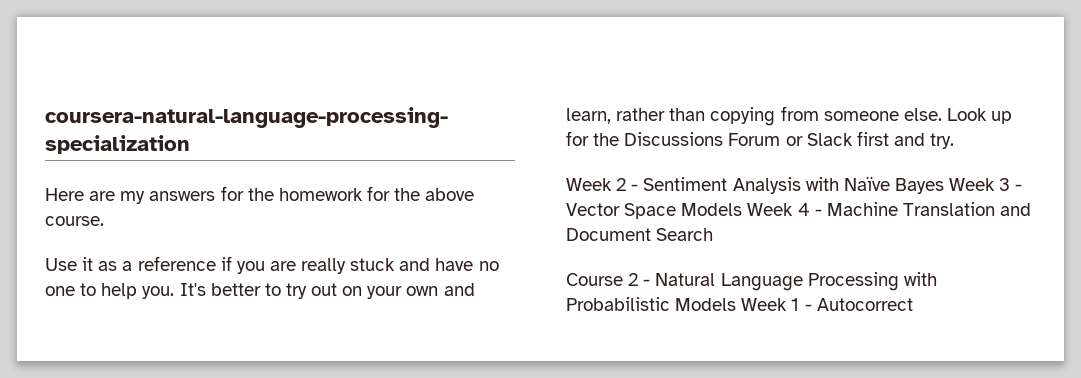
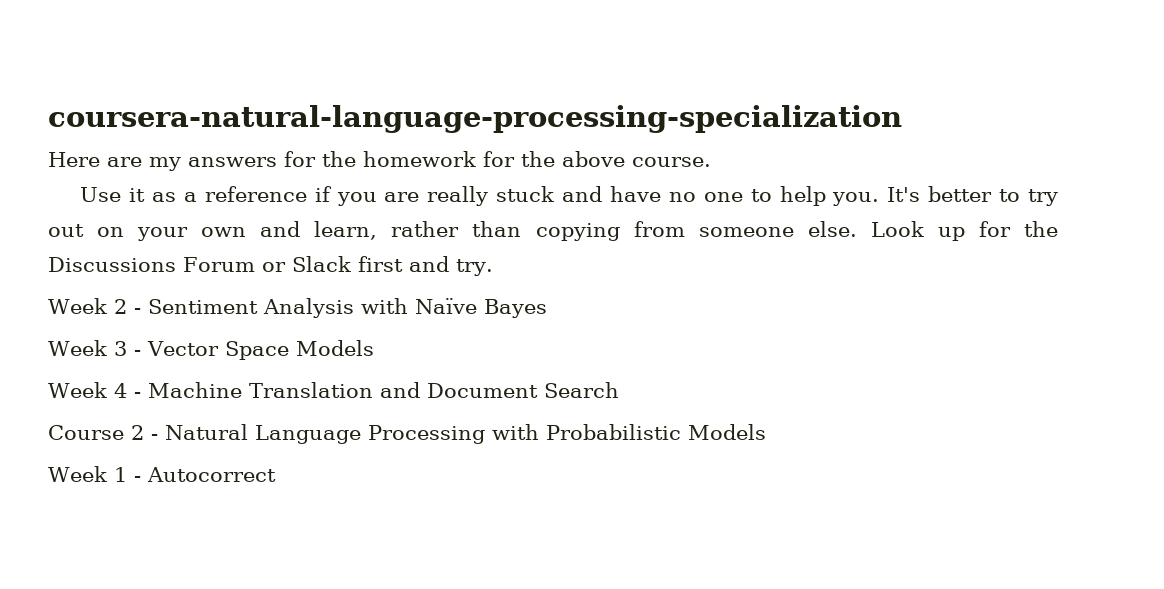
(944, 186) none -> (547, 308) //
(743, 209) none -> (374, 348) //
(737, 304) none -> (766, 432) //

